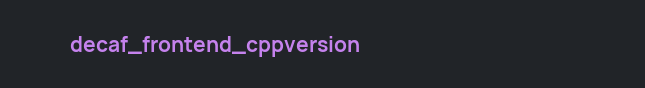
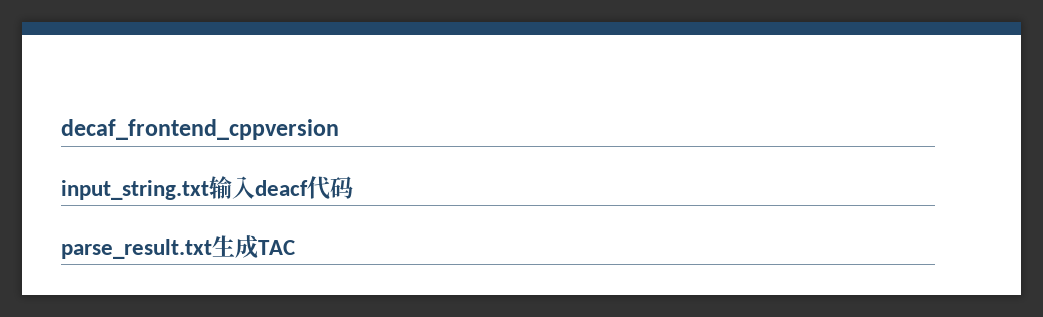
(360, 46) none -> [61,176,353,200] [61,235,295,259] // input_string.txt输入deacf代码 // parse_result.txt生成TAC

